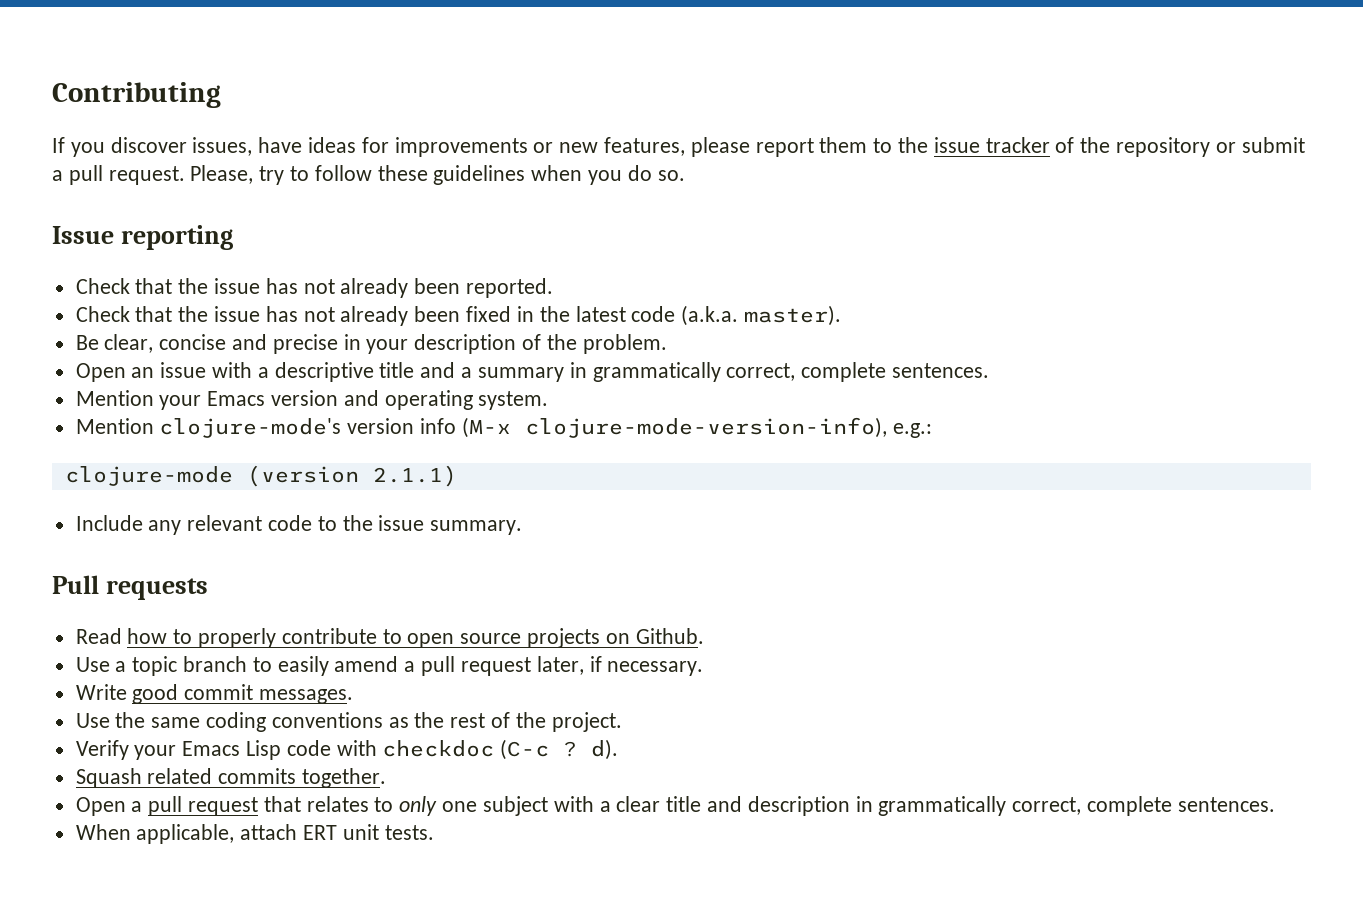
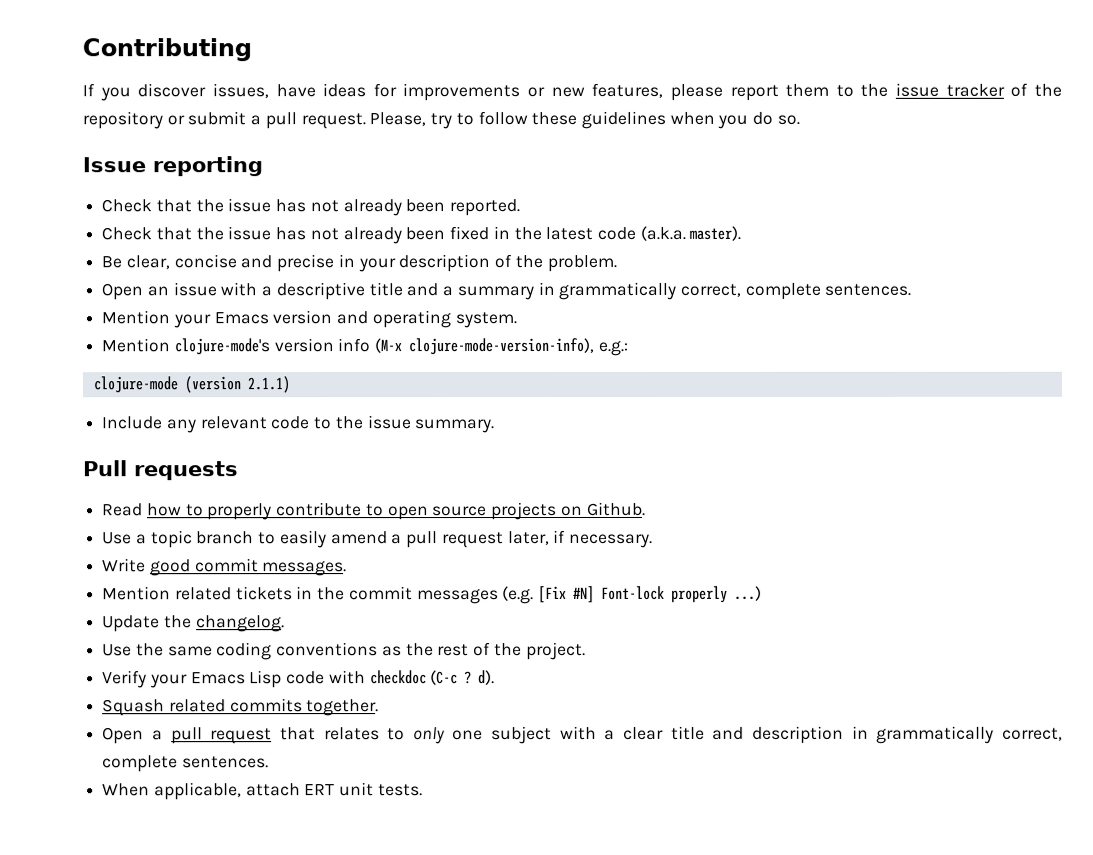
(354, 696) none -> [102,585,763,605] [102,615,285,633] // Mention related tickets in the commit messages (e.g. [Fix #N] Font-lock properly ...) // Update the changelog.

